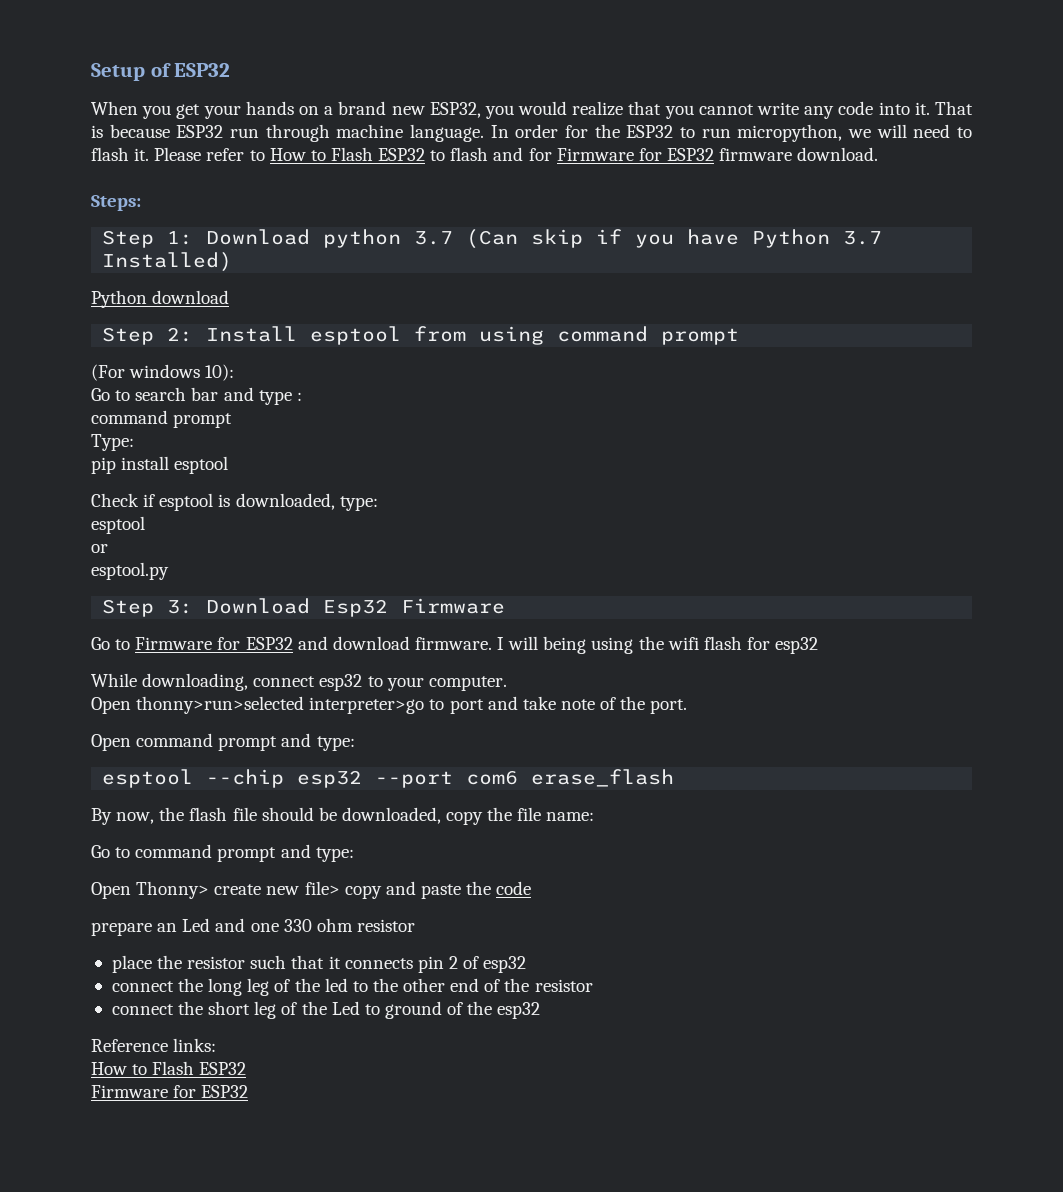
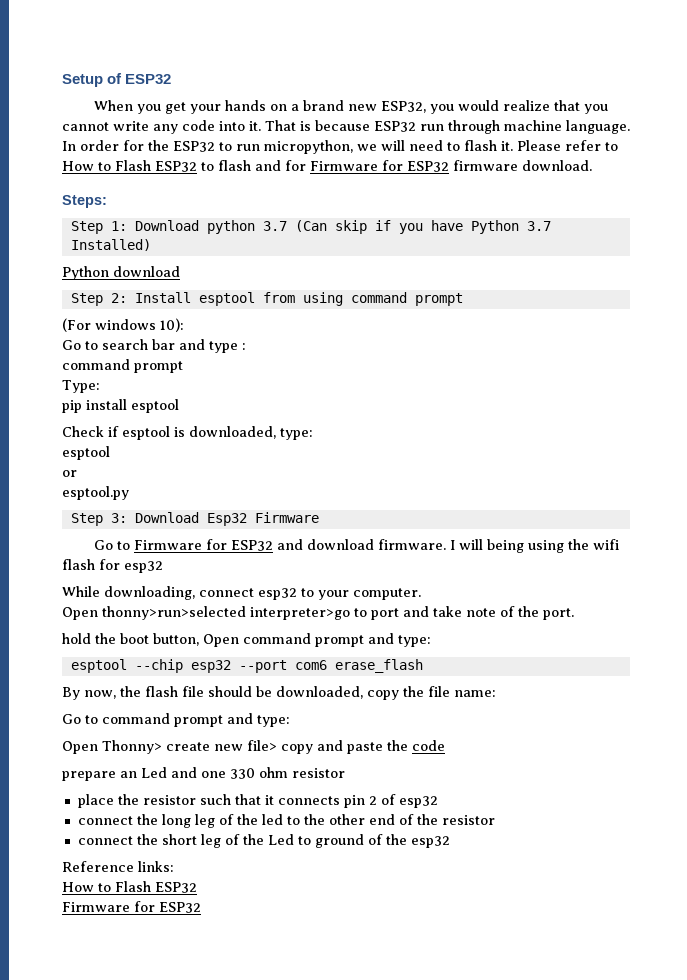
(688, 706) none -> [62,633,199,646] hold the boot button,

